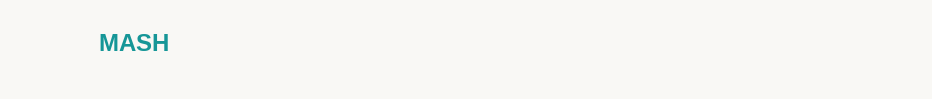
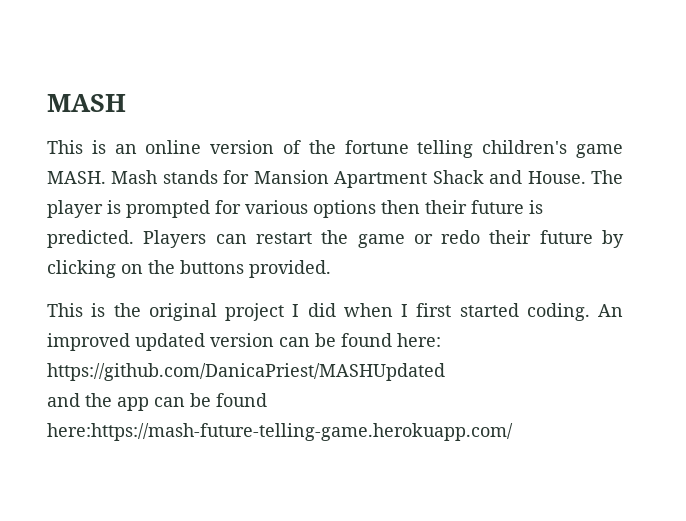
(169, 42) none -> [47,140,623,158] [47,170,624,188] [47,200,543,218] [47,230,624,248] [47,260,331,278] [47,303,623,321] [47,333,441,351] [47,363,445,381] [47,393,267,411] [47,423,513,441] // This is an online version of the fortune telling children's game MASH. Mash stands for Mansion Apartment Shack and House. The player is prompted for various options then their future is predicted. Players can restart the game or redo their future by clicking on the buttons provided. // This is the original project I did when I first started coding. An improved updated version can be found here: https://github.com/DanicaPriest/MASHUpdated // and the app can be found here:https://mash-future-telling-game.herokuapp.com/

